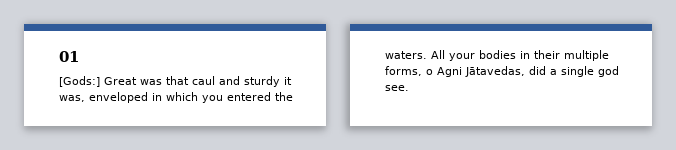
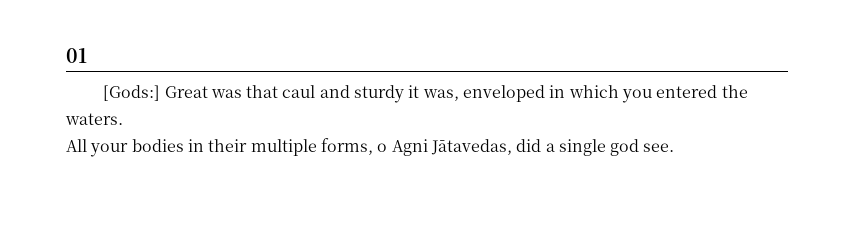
(427, 55) none -> (123, 119) //

